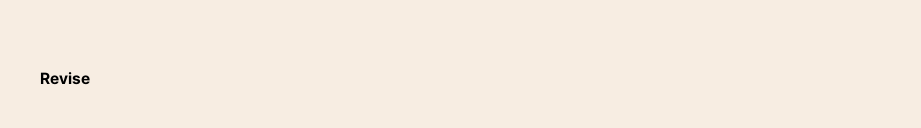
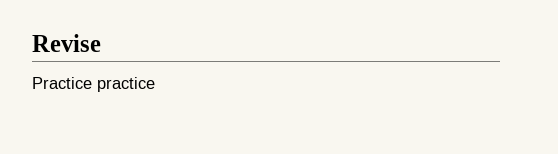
(90, 78) none -> [32,77,155,92] // Practice practice

